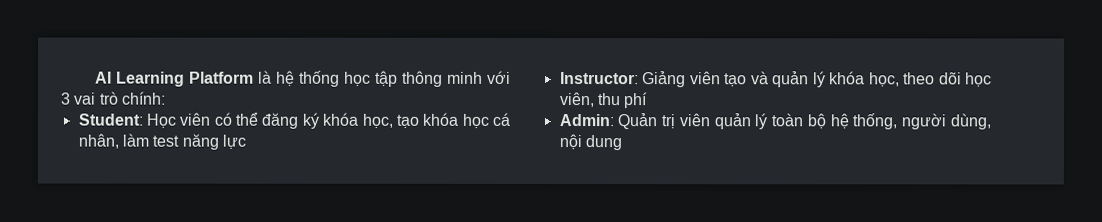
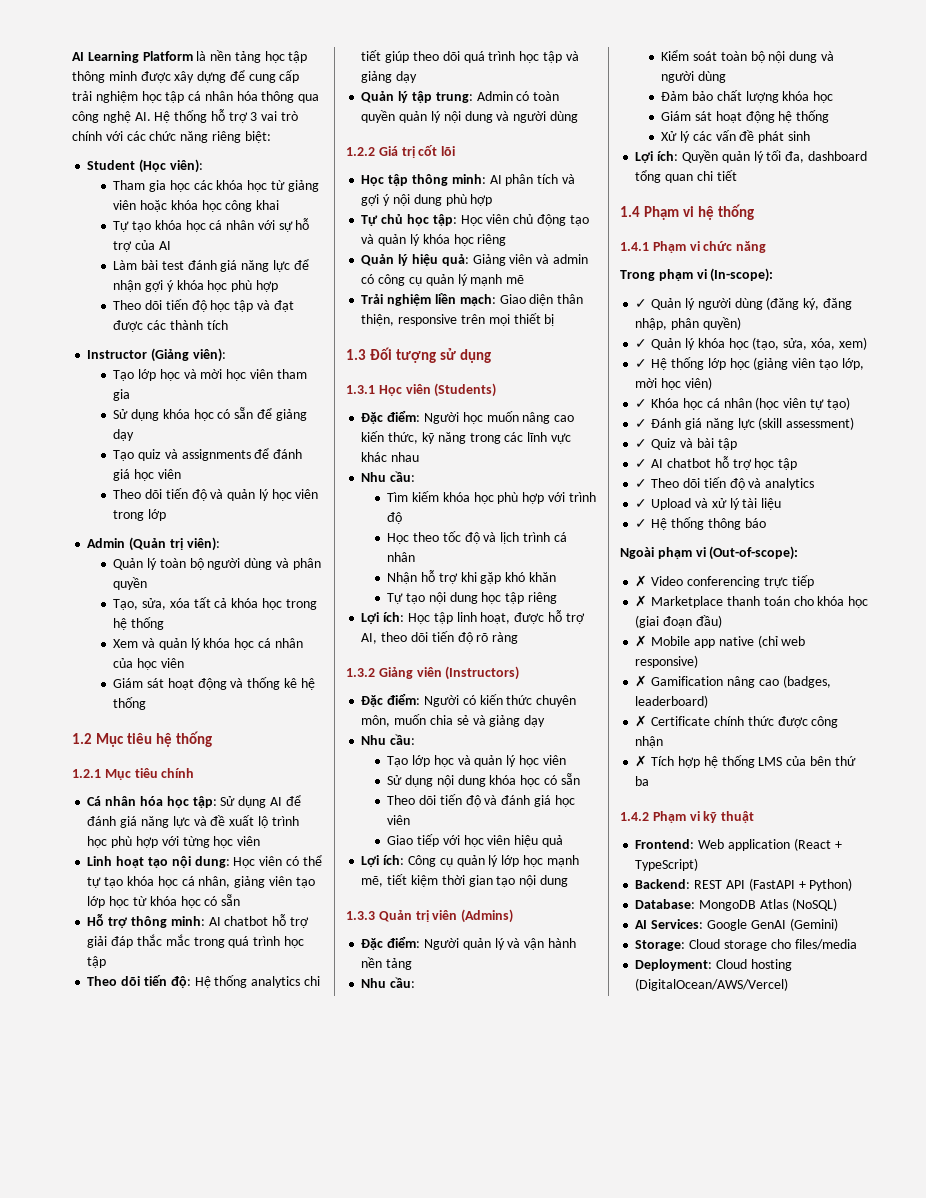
[275,70,340,87] hệ thống -> [210,50,261,63] nền tảng
[487,70,512,84] [61,91,166,105] [77,112,393,129] với 3 vai trò chính: // Student: Học viên có thể đăng ký khóa học, -> [140,70,300,83] [72,91,320,103] [72,109,299,123] [72,131,271,143] [87,159,203,173] [113,180,319,192] [113,200,280,212] [113,218,310,232] [113,240,171,252] [113,259,309,272] [113,280,278,292] [113,299,294,312] [113,320,228,332] [87,348,226,362] [113,369,307,381] [113,389,131,401] [113,407,307,421] [113,429,135,441] [113,448,303,461] [113,469,181,481] [113,488,319,501] [113,509,166,521] [87,537,220,551] [113,558,321,570] [113,577,148,590] [113,597,317,610] [113,617,164,630] [113,638,303,650] [113,658,184,670] [113,677,315,690] [113,697,147,710] [72,731,213,747] [72,768,195,780] [87,795,301,808] [87,815,299,828] [87,836,261,848] [87,855,322,868] [87,877,102,888] được xây dựng để cung cấp trải nghiệm học tập cá nhân hóa thông qua công nghệ AI. Hệ thống hỗ trợ 3 vai trò chính với các chức năng riêng biệt: // Student (Học viên): // Tham gia học các khóa học từ giảng viên hoặc khóa học công khai // Tự tạo khóa học cá nhân với sự hỗ trợ của AI // Làm bài test đánh giá năng lực để nhận gợi ý khóa học phù hợp // Theo dõi tiến độ học tập và đạt được các thành tích // Instructor (Giảng viên): // Tạo lớp học và mời học viên tham gia // Sử dụng khóa học có sẵn để giảng dạy // Tạo quiz và assignments để đánh giá học viên // Theo dõi tiến độ và quản lý học viên trong lớp // Admin (Quản trị viên): // Quản lý toàn bộ người dùng và phân quyền // Tạo, sửa, xóa tất cả khóa học trong hệ thống // Xem và quản lý khóa học cá nhân của học viên // Giám sát hoạt động và thống kê hệ thống // 1.2 Mục tiêu hệ thống // 1.2.1 Mục tiêu chính // Cá nhân hóa học tập: Sử dụng AI để đánh giá năng lực và đề xuất lộ trình học phù hợp với từng học viên // Linh hoạt tạo nội dung: Học viên có thể tự
[121,133,246,150] [559,71,721,88] làm test năng lực // Instructor: Giảng viên -> [234,876,315,888] [87,894,241,908] [87,914,309,928] [87,934,304,948] [87,956,107,968] [87,975,320,988] [361,50,579,63] [361,71,418,83] [361,91,560,103] [361,110,578,123] [346,145,456,158] [361,174,575,186] [361,194,493,206] [361,214,566,226] giảng viên tạo lớp học từ khóa học có sẵn // Hỗ trợ thông minh: AI chatbot hỗ trợ giải đáp thắc mắc trong quá trình học tập // Theo dõi tiến độ: Hệ thống analytics chi tiết giúp theo dõi quá trình học tập và giảng dạy // Quản lý tập trung: Admin có toàn quyền quản lý nội dung và người dùng // 1.2.2 Giá trị cốt lõi // Học tập thông minh: AI phân tích và gợi ý nội dung phù hợp // Tự chủ học tập: Học viên chủ động
[868,72,992,88] [559,92,649,109] [558,113,991,130] [558,134,622,151] học, theo dõi học viên, thu phí // Admin: Quản trị viên quản lý toàn bộ hệ thống, người dùng, nội dung -> [453,234,507,246] [361,254,588,266] [361,274,525,286] [361,293,584,306] [361,313,555,326] [346,347,492,363] [346,383,497,397] [361,410,575,424] [361,431,571,444] [361,452,420,462] [361,471,416,482] [387,491,596,504] [387,512,403,524] [387,531,567,544] [387,552,416,562] [387,570,556,584] [387,592,557,604] [361,610,585,624] [361,631,519,644] [346,666,520,680] [361,693,577,707] [361,714,546,727] [361,734,416,745] [387,755,566,767] [387,773,580,787] [387,794,575,807] [387,815,411,825] [387,834,563,847] [361,855,579,867] [361,874,568,887] [346,909,514,923] [361,936,576,950] [361,957,413,970] [361,977,416,988] [661,50,834,63] [661,71,726,83] [661,90,834,103] [661,110,830,123] [661,130,810,143] [635,150,867,163] [635,170,737,183] [620,204,755,220] [620,241,767,253] [620,268,774,282] [635,297,852,310] [635,317,741,330] [635,337,867,350] [635,357,864,370] [635,377,712,390] [635,397,850,410] [635,417,855,430] [635,438,737,450] [635,456,798,470] [635,477,815,490] [635,498,782,510] [635,517,766,530] [620,546,799,560] [635,575,814,588] [635,595,869,608] [635,615,722,628] [635,635,806,648] [635,655,699,668] [635,675,831,688] [635,695,709,708] [635,715,839,728] [635,736,664,748] [635,755,856,768] [635,776,650,786] [620,811,755,823] [635,838,842,851] [635,858,699,871] [635,878,853,891] [635,898,837,911] [635,918,838,931] [635,939,857,951] [635,959,792,971] [635,978,789,991] học riêng // Quản lý hiệu quả: Giảng viên và admin có công cụ quản lý mạnh mẽ // Trải nghiệm liền mạch: Giao diện thân thiện, responsive trên mọi thiết bị // 1.3 Đối tượng sử dụng // 1.3.1 Học viên (Students) // Đặc điểm: Người học muốn nâng cao kiến thức, kỹ năng trong các lĩnh vực khác nhau // Nhu cầu: // Tìm kiếm khóa học phù hợp với trình độ // Học theo tốc độ và lịch trình cá nhân // Nhận hỗ trợ khi gặp khó khăn // Tự tạo nội dung học tập riêng // Lợi ích: Học tập linh hoạt, được hỗ trợ AI, theo dõi tiến độ rõ ràng // 1.3.2 Giảng viên (Instructors) // Đặc điểm: Người có kiến thức chuyên môn, muốn chia sẻ và giảng dạy // Nhu cầu: // Tạo lớp học và quản lý học viên // Sử dụng nội dung khóa học có sẵn // Theo dõi tiến độ và đánh giá học viên // Giao tiếp với học viên hiệu quả // Lợi ích: Công cụ quản lý lớp học mạnh mẽ, tiết kiệm thời gian tạo nội dung // 1.3.3 Quản trị viên (Admins) // Đặc điểm: Người quản lý và vận hành nền tảng // Nhu cầu: // Kiểm soát toàn bộ nội dung và người dùng // Đảm bảo chất lượng khóa học // Giám sát hoạt động hệ thống // Xử lý các vấn đề phát sinh // Lợi ích: Quyền quản lý tối đa, dashboard tổng quan chi tiết // 1.4 Phạm vi hệ thống // 1.4.1 Phạm vi chức năng // Trong phạm vi (In-scope): // ✓ Quản lý người dùng (đăng ký, đăng nhập, phân quyền) // ✓ Quản lý khóa học (tạo, sửa, xóa, xem) // ✓ Hệ thống lớp học (giảng viên tạo lớp, mời học viên) // ✓ Khóa học cá nhân (học viên tự tạo) // ✓ Đánh giá năng lực (skill assessment) // ✓ Quiz và bài tập // ✓ AI chatbot hỗ trợ học tập // ✓ Theo dõi tiến độ và analytics // ✓ Upload và xử lý tài liệu // ✓ Hệ thống thông báo // Ngoài phạm vi (Out-of-scope): // ✗ Video conferencing trực tiếp // ✗ Marketplace thanh toán cho khóa học (giai đoạn đầu) // ✗ Mobile app native (chỉ web responsive) // ✗ Gamification nâng cao (badges, leaderboard) // ✗ Certificate chính thức được công nhận // ✗ Tích hợp hệ thống LMS của bên thứ ba // 1.4.2 Phạm vi kỹ thuật // Frontend: Web application (React + TypeScript) // Backend: REST API (FastAPI + Python) // Database: MongoDB Atlas (NoSQL) // AI Services: Google GenAI (Gemini) // Storage: Cloud storage cho files/media // Deployment: Cloud hosting (DigitalOcean/AWS/Vercel)

